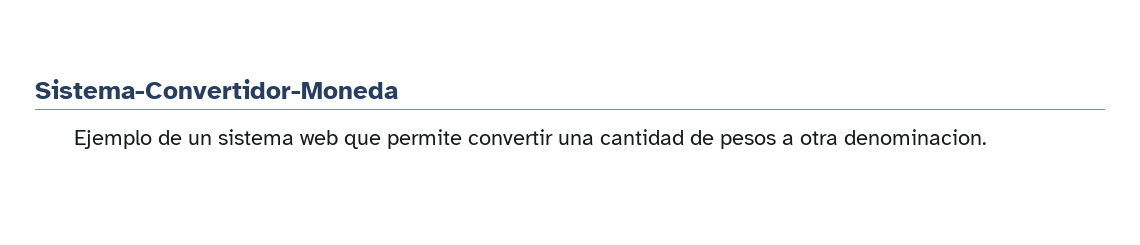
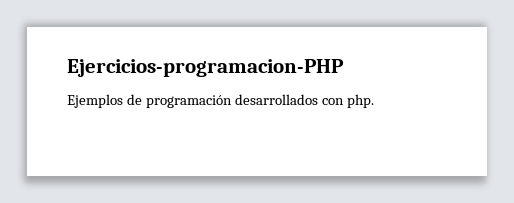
[35,79,398,99] [74,129,988,149] Sistema-Convertidor-Moneda // Ejemplo de un sistema web que permite convertir una cantidad de pesos a otra denominacion. -> [67,59,344,77] [67,94,374,108] Ejercicios-programacion-PHP // Ejemplos de programación desarrollados con php.

